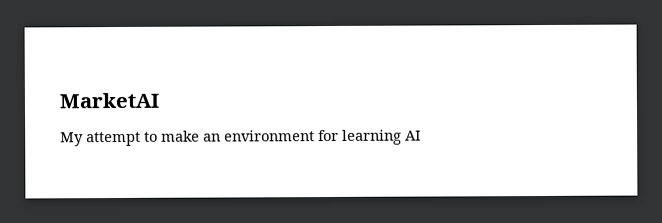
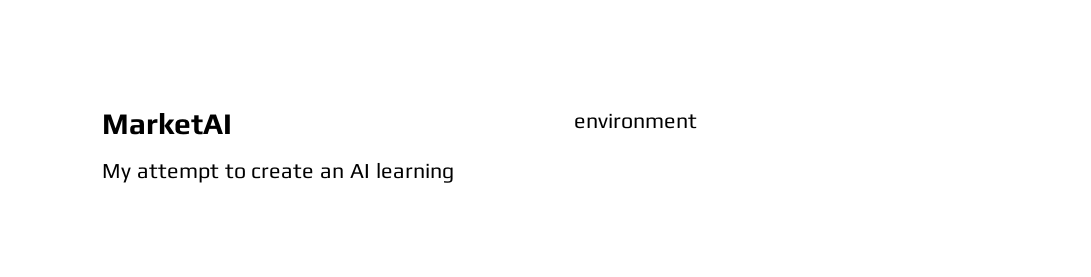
[161,129,421,145] make an environment for learning AI -> [251,162,454,183] [574,113,697,129] create an AI learning environment

